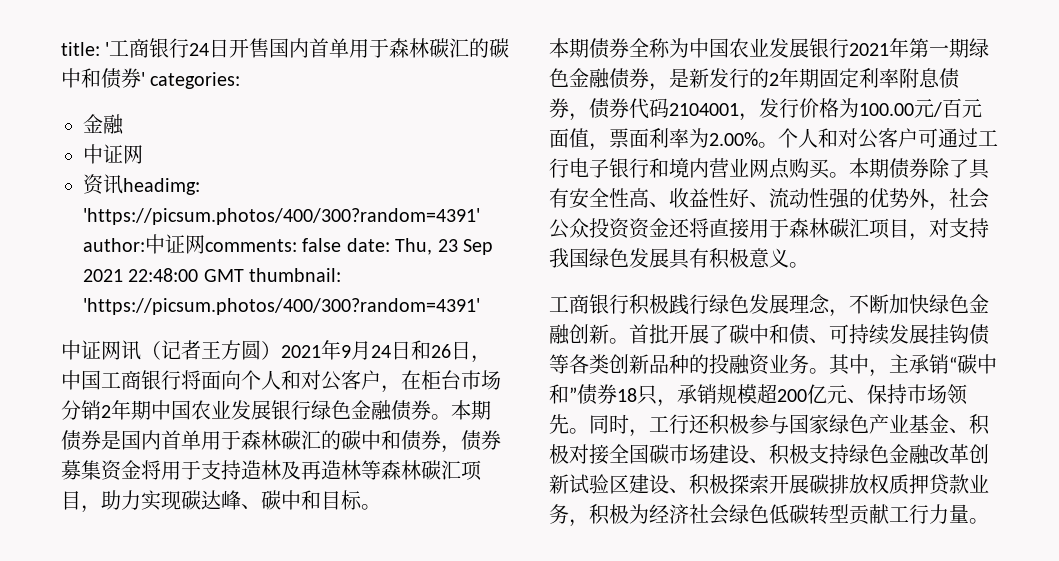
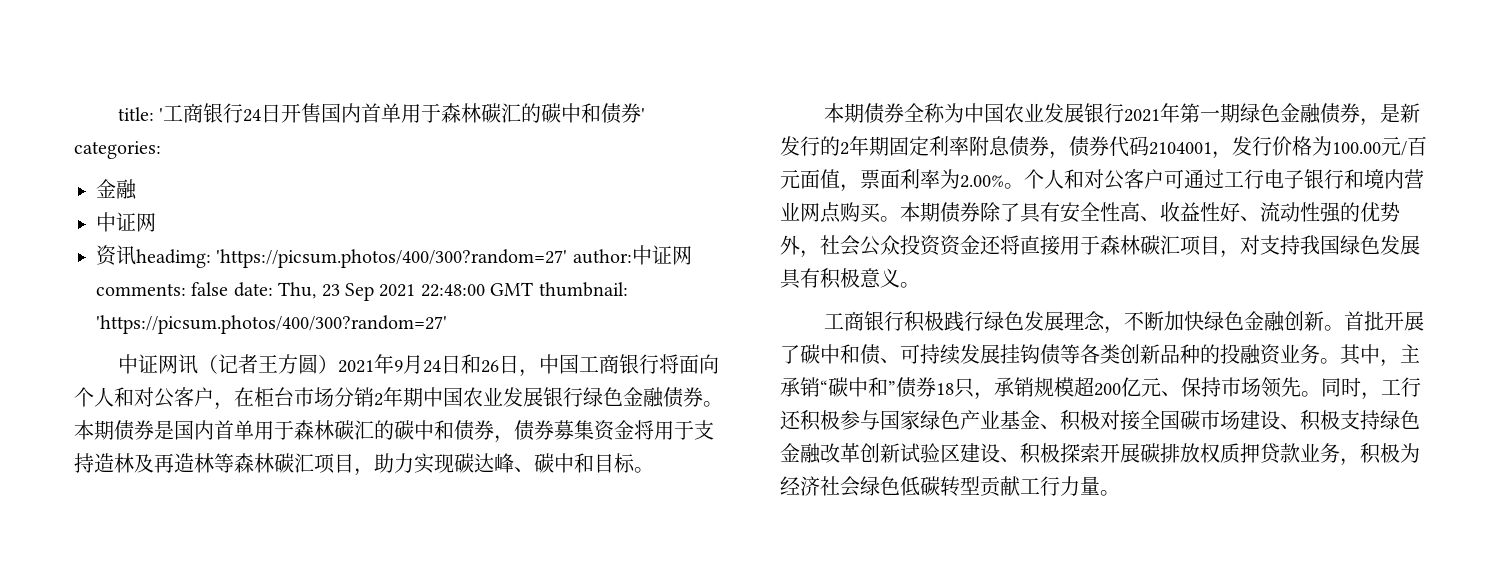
[83,208,480,225] 'https://picsum.photos/400/300?random=4391' -> [216,249,568,268] 'https://picsum.photos/400/300?random=27'
[83,298,480,315] 'https://picsum.photos/400/300?random=4391' -> [96,315,447,334] 'https://picsum.photos/400/300?random=27'

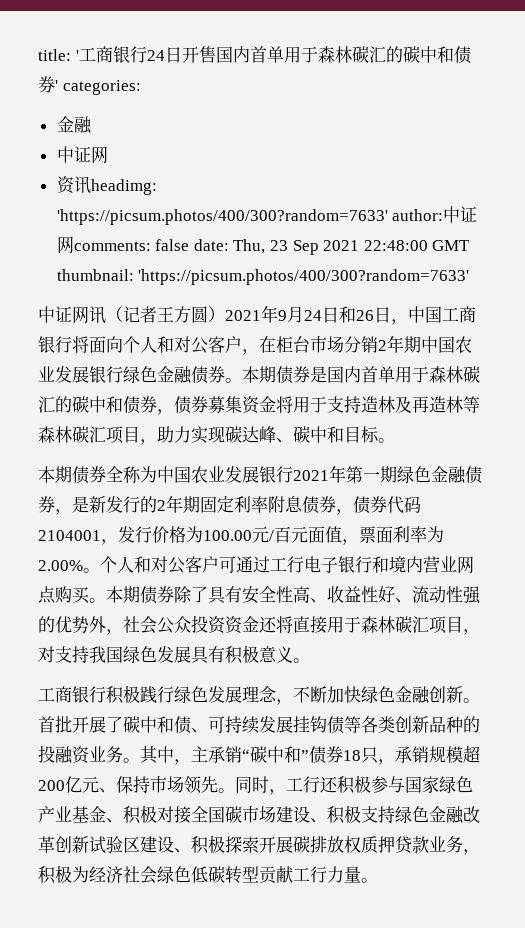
[216,249,568,268] 'https://picsum.photos/400/300?random=27' -> [56,209,388,225] 'https://picsum.photos/400/300?random=7633'
[96,315,447,334] 'https://picsum.photos/400/300?random=27' -> [138,269,470,285] 'https://picsum.photos/400/300?random=7633'

